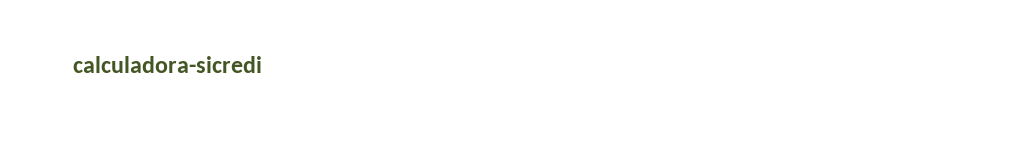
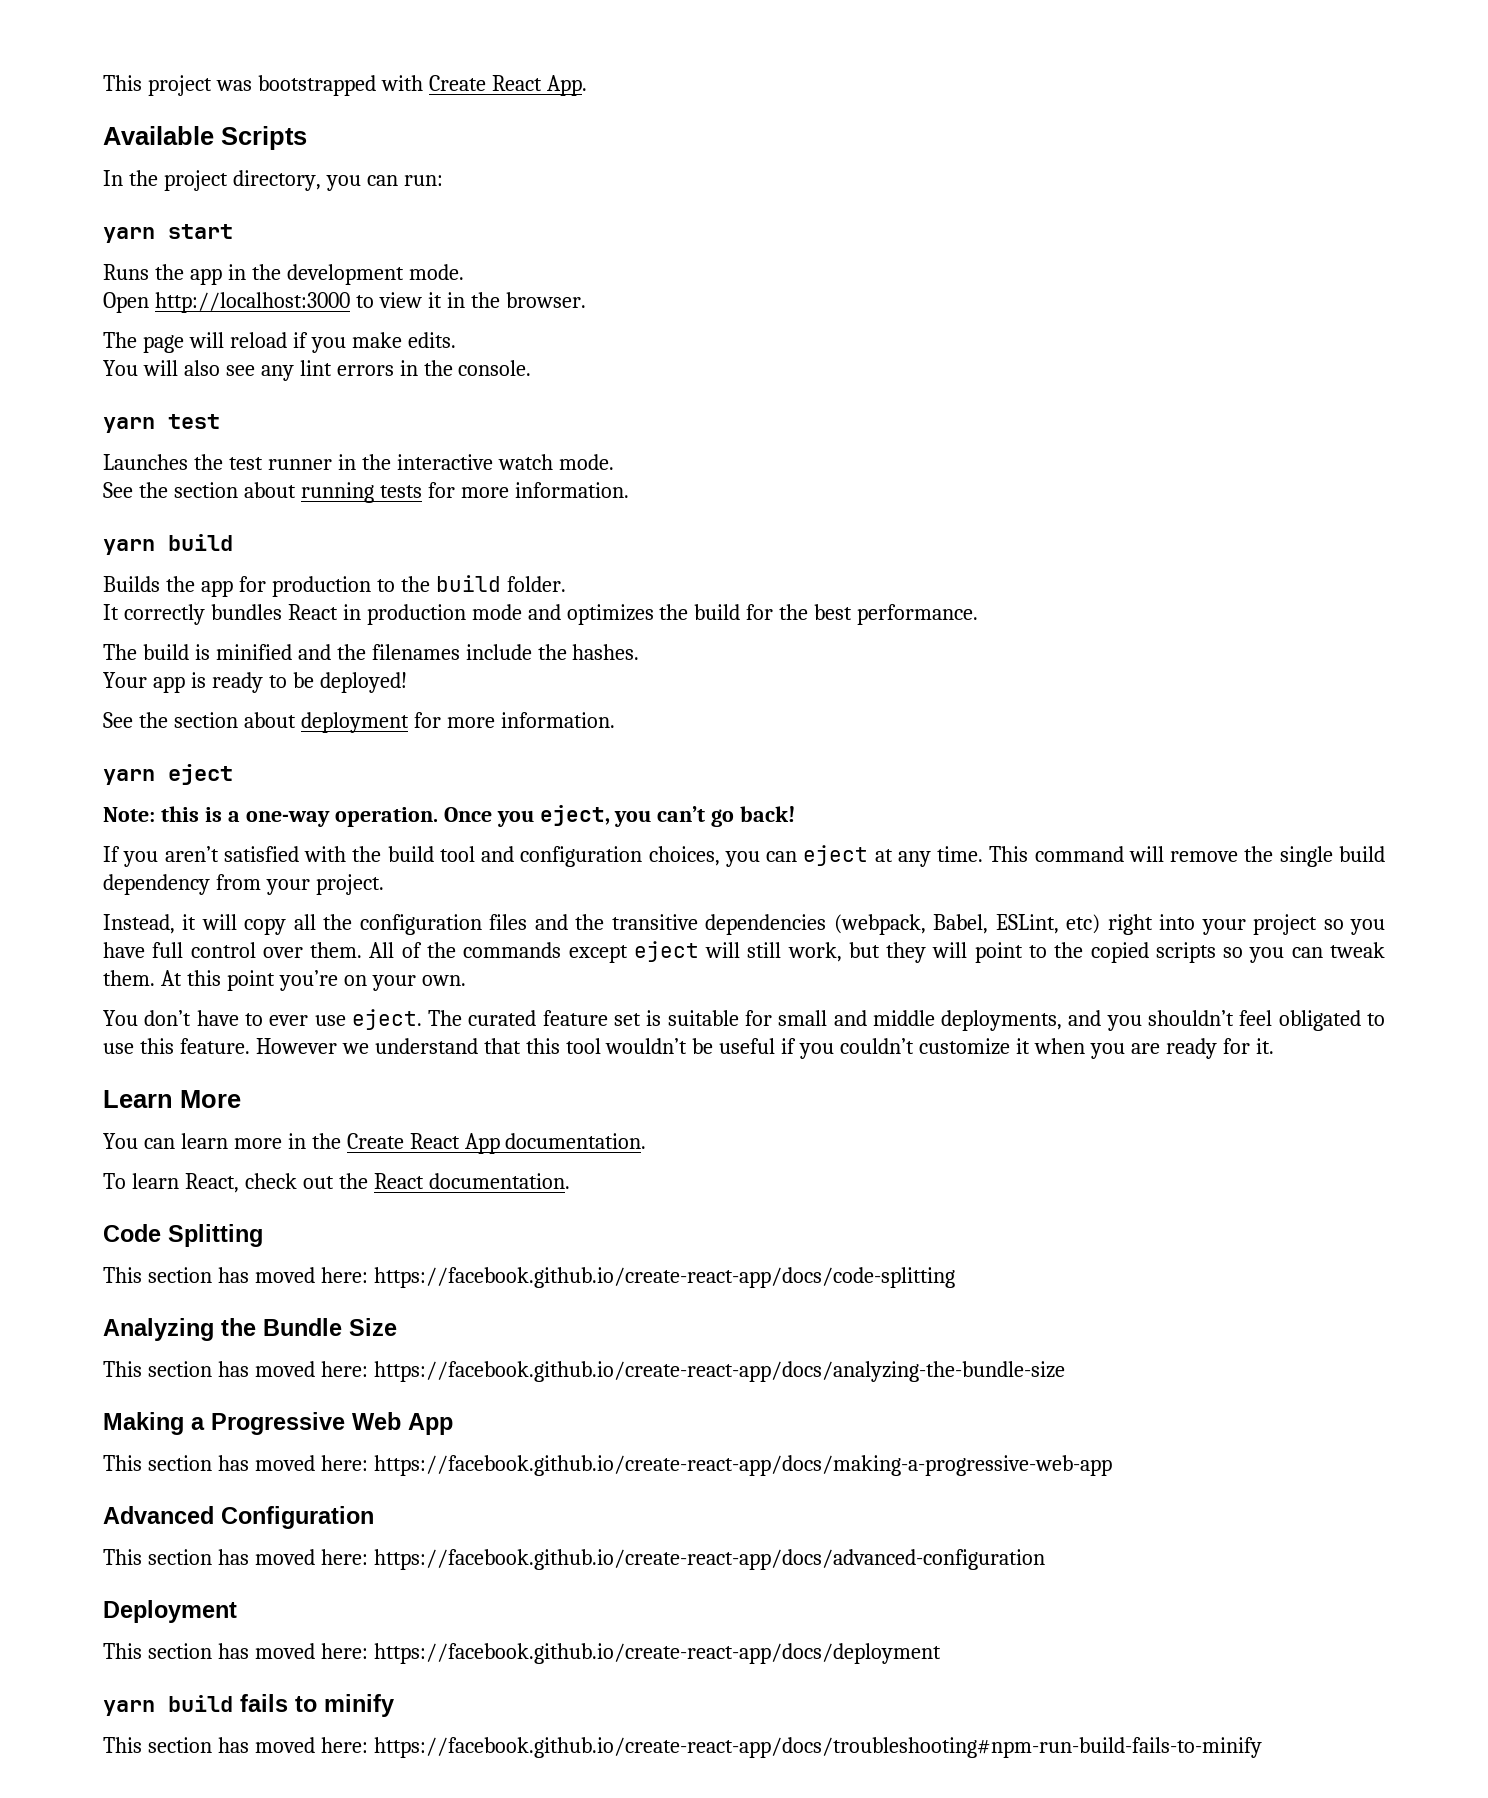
[73,56,262,73] calculadora-sicredi -> [103,75,587,96] [103,126,307,150] [103,170,443,191] [103,224,233,243] [103,264,464,285] [103,292,586,313] [103,332,456,353] [103,360,532,381] [103,414,220,433] [103,454,614,470] [103,482,629,503] [103,534,233,555] [103,575,566,597] [103,604,979,625] [103,644,640,660] [103,672,407,693] [103,712,615,733] [103,764,233,785] [103,805,796,827] [103,845,1386,867] [103,874,384,895] [103,914,1385,935] [103,941,1385,963] [103,970,466,991] [103,1009,1386,1031] [103,1038,1274,1059] [103,1090,241,1108] [103,1133,647,1154] [103,1173,570,1193] [103,1224,263,1247] [103,1267,955,1288] [103,1318,397,1341] [103,1361,1065,1382] [103,1412,453,1435] [103,1455,1112,1476] [103,1506,374,1529] [103,1549,1045,1570] [103,1600,237,1623] [103,1643,941,1664] [103,1694,394,1717] [103,1737,1262,1758] This project was bootstrapped with Create React App. // Available Scripts // In the project directory, you can run: // yarn start // Runs the app in the development mode. // Open http://localhost:3000 to view it in the browser. // The page will reload if you make edits. // You will also see any lint errors in the console. // yarn test // Launches the test runner in the interactive watch mode. // See the section about running tests for more information. // yarn build // Builds the app for production to the build folder. // It correctly bundles React in production mode and optimizes the build for the best performance. // The build is minified and the filenames include the hashes. // Your app is ready to be deployed! // See the section about deployment for more information. // yarn eject // Note: this is a one-way operation. Once you eject, you can’t go back! // If you aren’t satisfied with the build tool and configuration choices, you can eject at any time. This command will remove the single build dependency from your project. // Instead, it will copy all the configuration files and the transitive dependencies (webpack, Babel, ESLint, etc) right into your project so you have full control over them. All of the commands except eject will still work, but they will point to the copied scripts so you can tweak them. At this point you’re on your own. // You don’t have to ever use eject. The curated feature set is suitable for small and middle deployments, and you shouldn’t feel obligated to use this feature. However we understand that this tool wouldn’t be useful if you couldn’t customize it when you are ready for it. // Learn More // You can learn more in the Create React App documentation. // To learn React, check out the React documentation. // Code Splitting // This section has moved here: https://facebook.github.io/create-react-app/docs/code-splitting // Analyzing the Bundle Size // This section has moved here: https://facebook.github.io/create-react-app/docs/analyzing-the-bundle-size // Making a Progressive Web App // This section has moved here: https://facebook.github.io/create-react-app/docs/making-a-progressive-web-app // Advanced Configuration // This section has moved here: https://facebook.github.io/create-react-app/docs/advanced-configuration // Deployment // This section has moved here: https://facebook.github.io/create-react-app/docs/deployment // yarn build fails to minify // This section has moved here: https://facebook.github.io/create-react-app/docs/troubleshooting#npm-run-build-fails-to-minify

